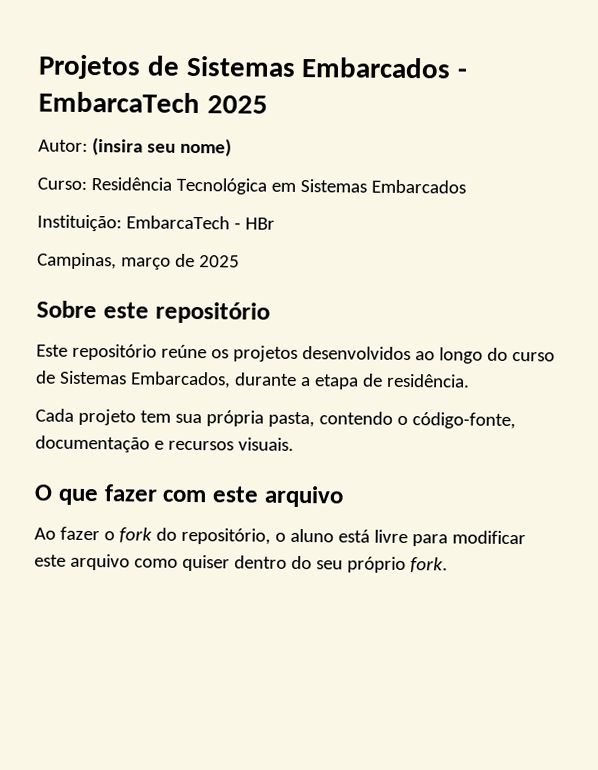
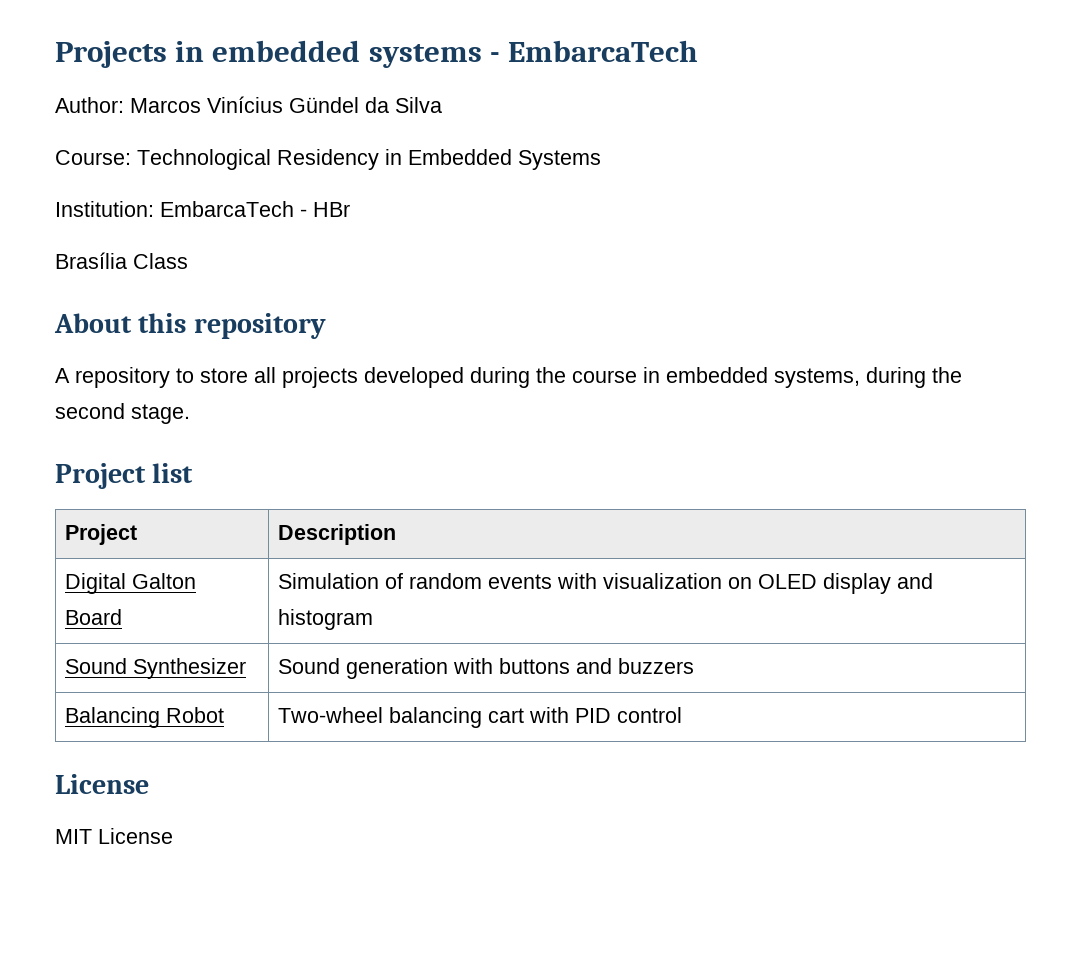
[38,54,468,80] [38,91,268,114] [38,137,232,157] [37,177,466,195] [37,214,275,232] [37,252,240,270] [36,300,270,324] [36,343,555,364] [36,370,470,390] [35,408,516,430] [35,435,294,453] [34,484,344,508] [34,526,526,547] [34,553,448,574] Projetos de Sistemas Embarcados - EmbarcaTech 2025 // Autor: (insira seu nome) // Curso: Residência Tecnológica em Sistemas Embarcados // Instituição: EmbarcaTech - HBr // Campinas, março de 2025 // Sobre este repositório // Este repositório reúne os projetos desenvolvidos ao longo do curso de Sistemas Embarcados, durante a etapa de residência. // Cada projeto tem sua própria pasta, contendo o código-fonte, documentação e recursos visuais. // O que fazer com este arquivo // Ao fazer o fork do repositório, o aluno está livre para modificar este arquivo como quiser dentro do seu próprio fork. -> [55,40,699,68] [55,96,442,113] [55,149,601,170] [55,201,350,217] [55,252,188,269] [54,313,326,339] [55,367,962,388] [55,403,190,424] [55,463,194,489] [65,524,138,545] [278,524,397,545] [65,573,197,594] [65,609,123,625] [278,573,934,594] [278,609,374,630] [65,658,247,679] [278,658,695,679] [65,707,225,728] [278,707,683,728] [55,774,149,794] [55,828,173,844] Projects in embedded systems - EmbarcaTech // Author: Marcos Vinícius Gündel da Silva // Course: Technological Residency in Embedded Systems // Institution: EmbarcaTech - HBr // Brasília Class // About this repository // A repository to store all projects developed during the course in embedded systems, during the second stage. // Project list // Project | Description // Digital Galton Board | Simulation of random events with visualization on OLED display and histogram // Sound Synthesizer | Sound generation with buttons and buzzers // Balancing Robot | Two-wheel balancing cart with PID control // License // MIT License

